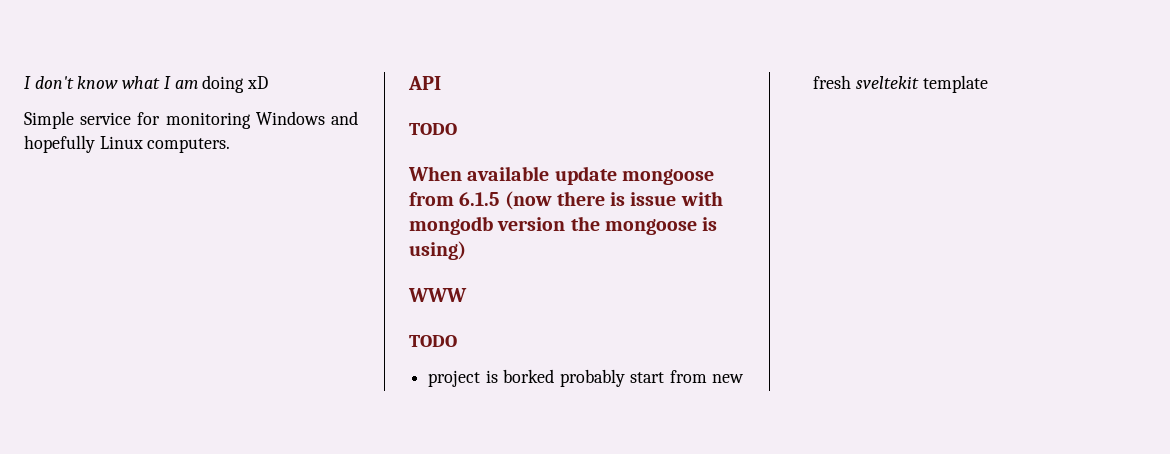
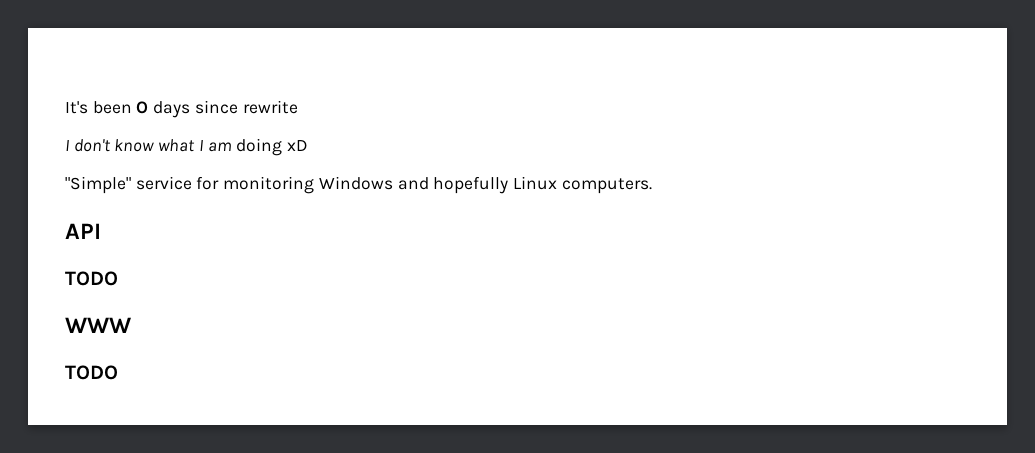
(24, 82) none -> [65,100,298,118] It's been O days since rewrite //
[24,111,74,129] Simple -> [65,176,131,194] "Simple"
[408,166,714,185] [409,191,723,210] [409,216,718,235] [409,241,466,260] [408,288,467,302] [409,335,457,347] [428,369,744,387] [813,75,988,93] When available update mongoose from 6.1.5 (now there is issue with mongodb version the mongoose is using) // WWW // TODO // project is borked probably start from new fresh sveltekit template -> [65,317,131,333] [65,365,118,380] WWW // TODO

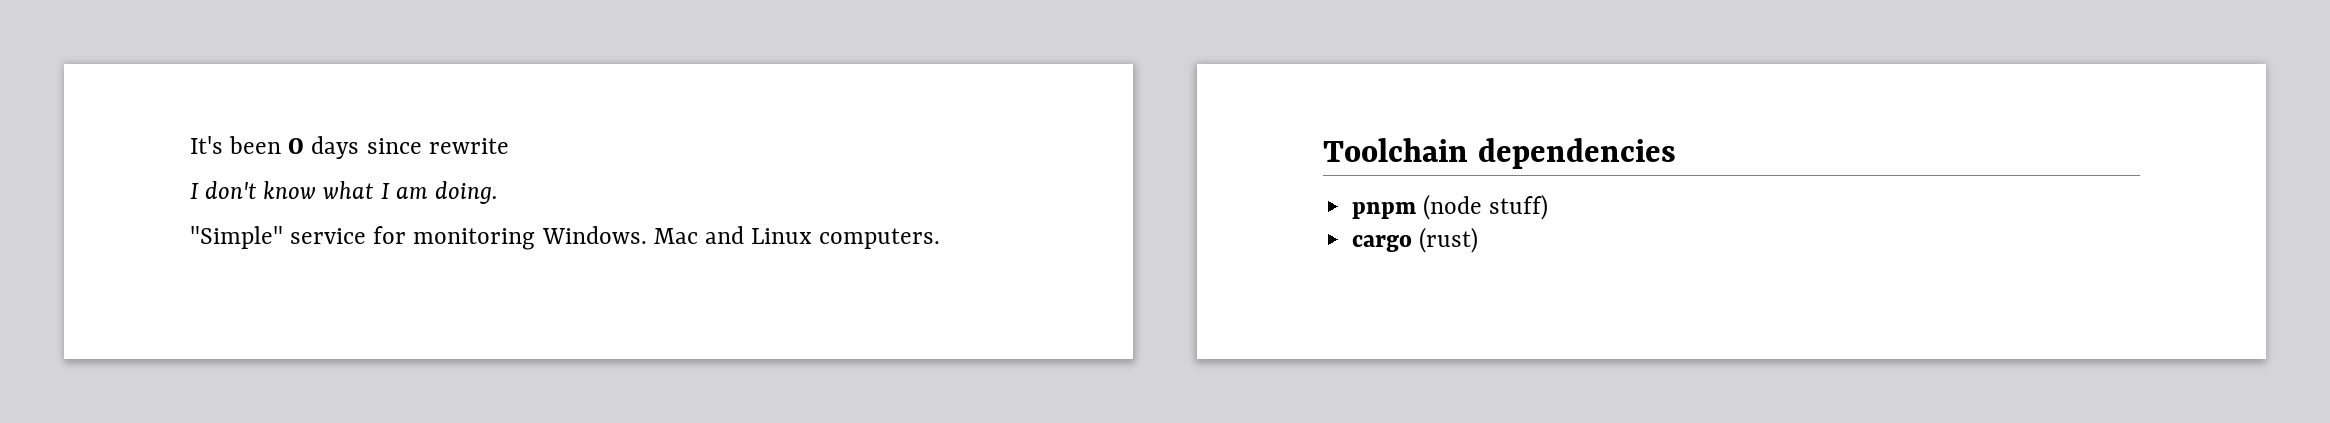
[236,138,309,156] doing xD -> [434,181,498,204] doing.
[318,176,509,194] Windows and hopefully -> [541,226,744,244] Windows. Mac and
[65,223,101,239] [65,271,118,286] [65,317,131,333] [65,365,118,380] API // TODO // WWW // TODO -> [1323,138,1676,169] [1352,194,1549,220] [1352,227,1479,253] Toolchain dependencies // pnpm (node stuff) // cargo (rust)

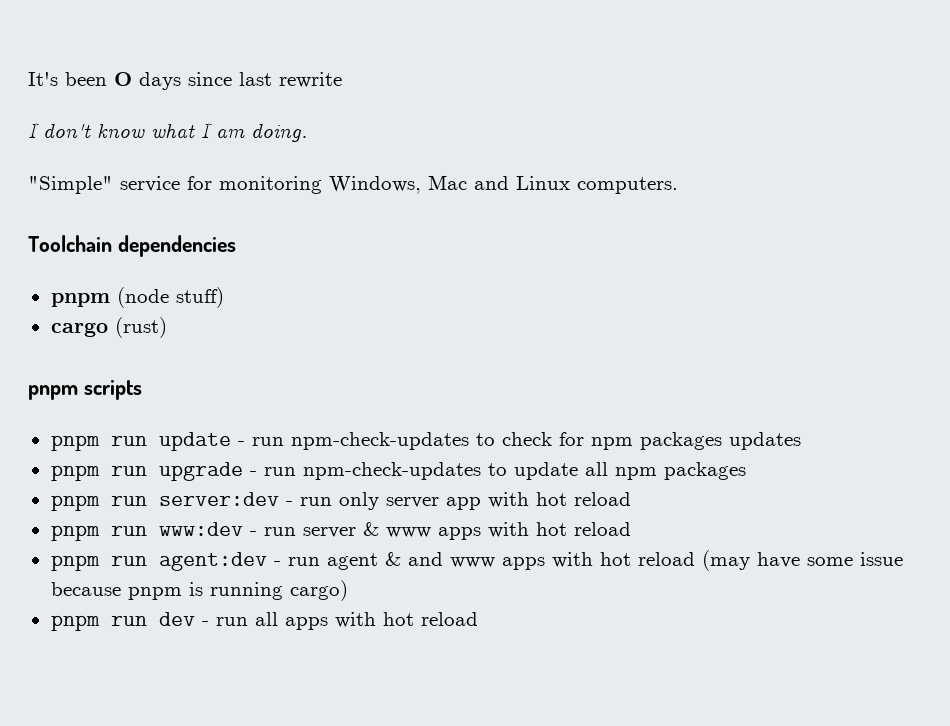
(422, 146) none -> [239,72,272,86] last
[541,226,647,244] Windows. -> [329,176,421,194] Windows,
(1479, 240) none -> [28,380,142,400] [50,432,801,451] [50,462,746,481] [50,492,631,511] [50,522,631,541] [50,550,903,571] [50,580,348,601] [50,612,478,631] // pnpm scripts // pnpm run update - run npm-check-updates to check for npm packages updates // pnpm run upgrade - run npm-check-updates to update all npm packages // pnpm run server:dev - run only server app with hot reload // pnpm run www:dev - run server & www apps with hot reload // pnpm run agent:dev - run agent & and www apps with hot reload (may have some issue because pnpm is running cargo) // pnpm run dev - run all apps with hot reload

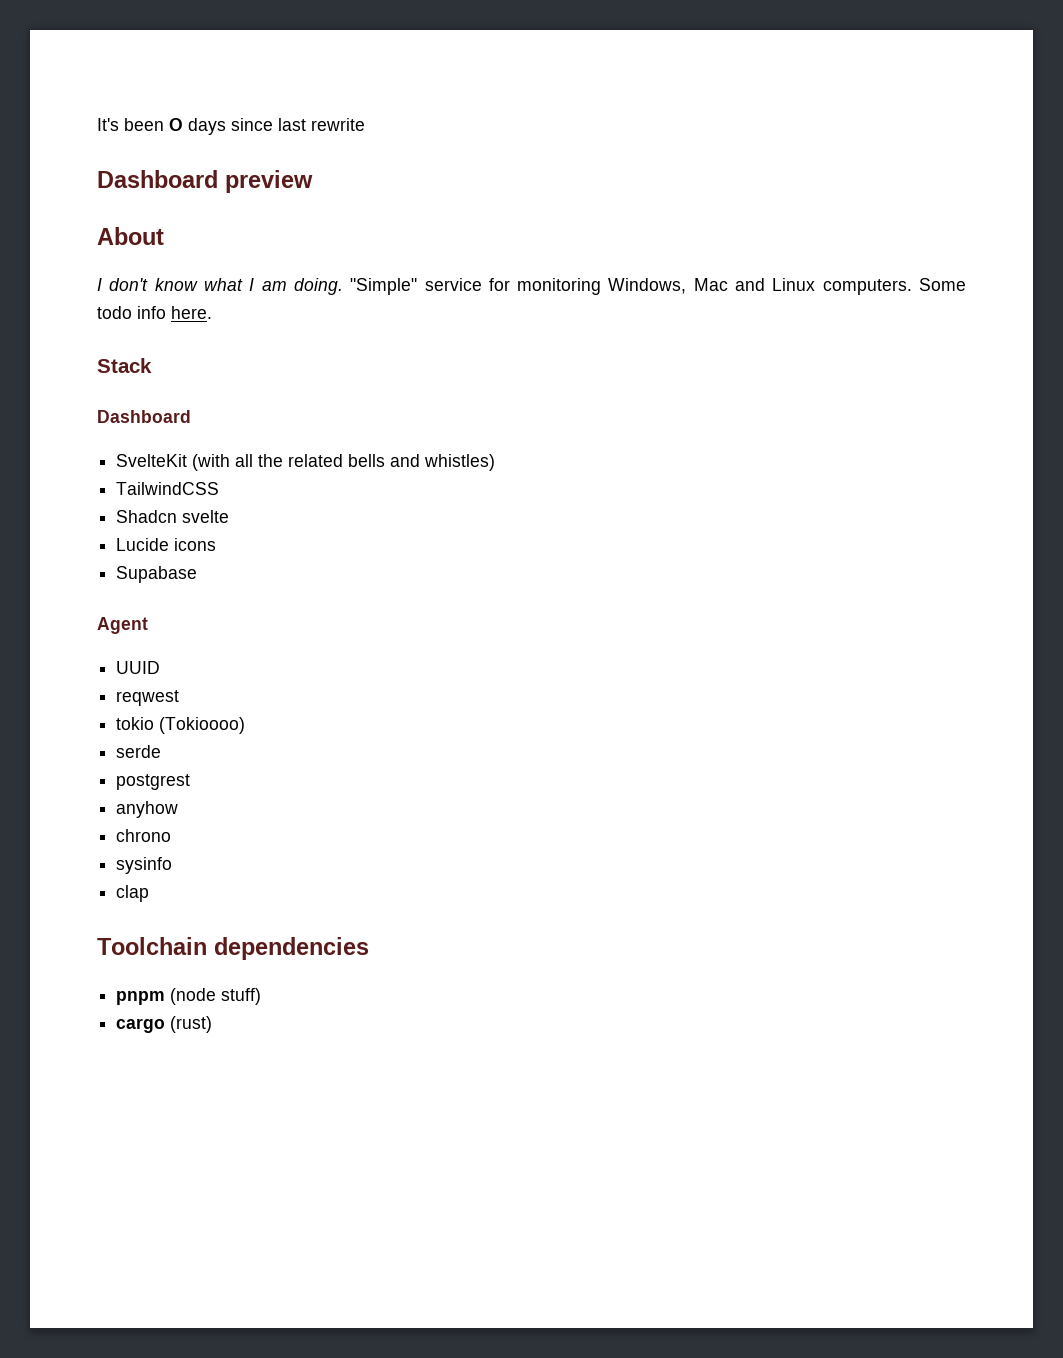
(342, 80) none -> [97,170,313,193] [97,227,164,245] // Dashboard preview // About
(307, 132) // -> (343, 286) none
(678, 185) none -> [919,278,966,291] [97,306,212,319] [97,358,152,373] [97,410,191,423] [116,454,496,471] [116,482,220,495] [116,510,230,523] [116,538,217,551] [116,566,198,583] [97,617,148,634] [116,661,161,674] [116,690,180,706] [116,717,246,734] [116,745,162,758] [116,774,191,790] [116,801,179,818] [116,829,172,842] [116,857,173,874] [116,885,150,902] Some todo info here. // Stack // Dashboard // SvelteKit (with all the related bells and whistles) // TailwindCSS // Shadcn svelte // Lucide icons // Supabase // Agent // UUID // reqwest // tokio (Tokioooo) // serde // postgrest // anyhow // chrono // sysinfo // clap
[28,380,142,400] [50,432,801,451] [50,462,746,481] [50,492,631,511] [50,522,631,541] [50,550,903,571] [50,580,348,601] [50,612,478,631] // pnpm scripts // pnpm run update - run npm-check-updates to check for npm packages updates // pnpm run upgrade - run npm-check-updates to update all npm packages // pnpm run server:dev - run only server app with hot reload // pnpm run www:dev - run server & www apps with hot reload // pnpm run agent:dev - run agent & and www apps with hot reload (may have some issue because pnpm is running cargo) // pnpm run dev - run all apps with hot reload -> (213, 1024) none

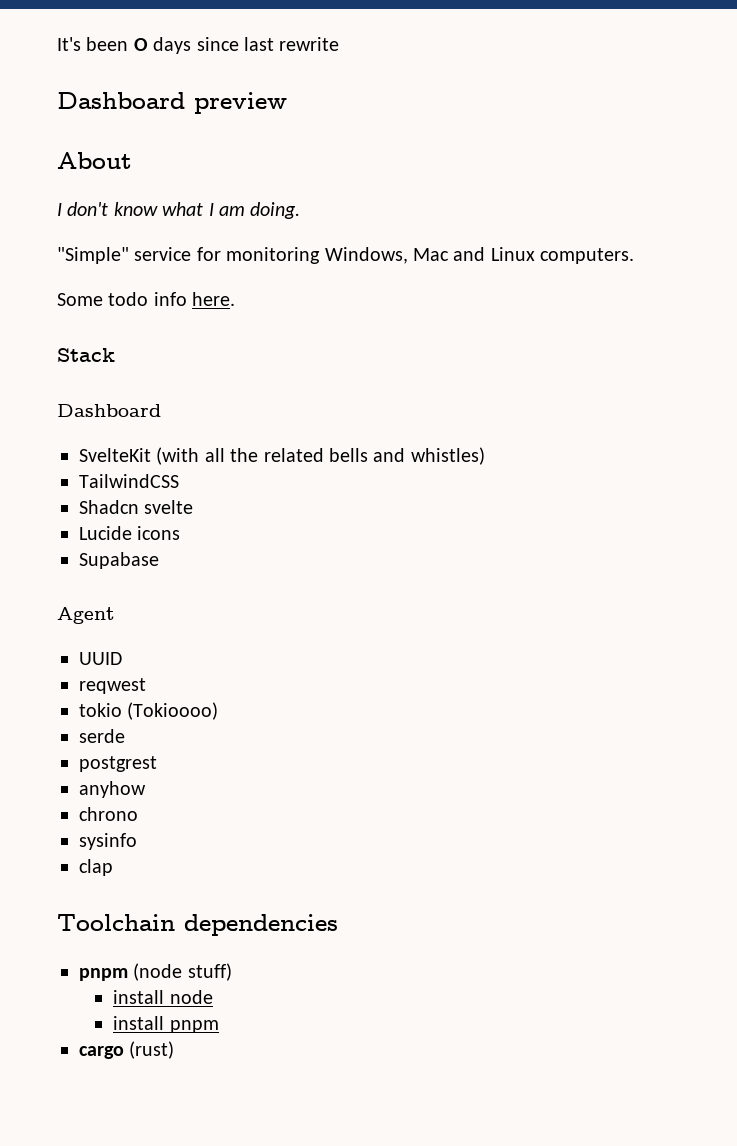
(343, 286) none -> (301, 210) //
(912, 287) none -> (635, 256) //
(262, 996) none -> [113,990,213,1004] [113,1016,219,1033] // install node // install pnpm

